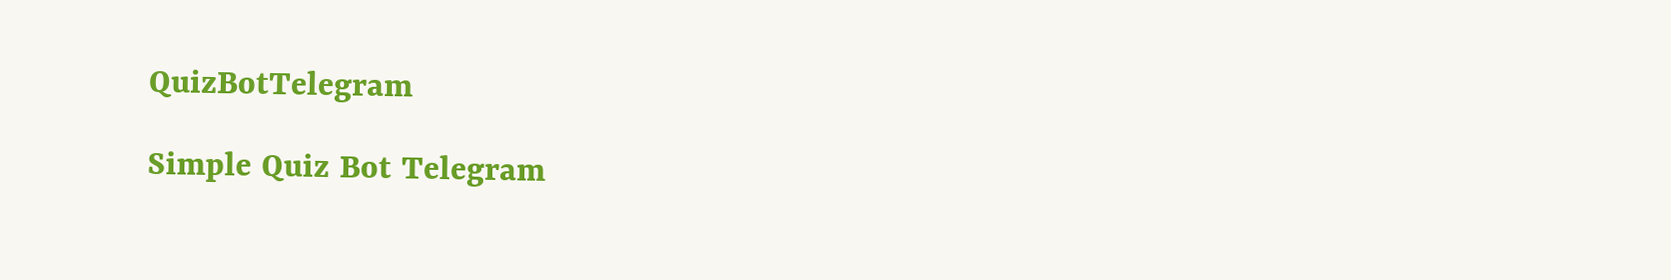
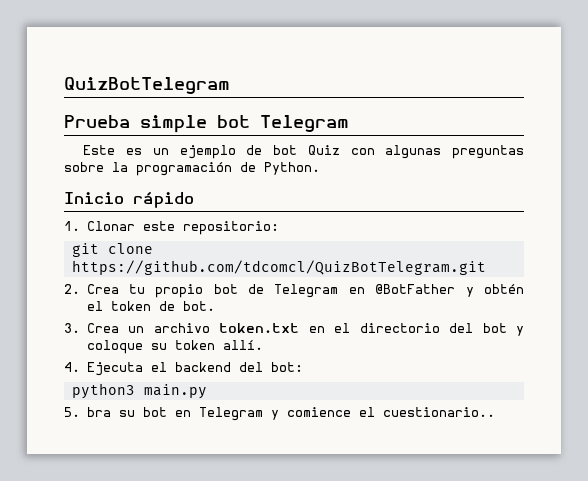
[147,149,546,188] Simple Quiz Bot Telegram -> [64,115,349,133] [83,145,524,159] [64,162,320,176] [64,192,194,208] [64,221,279,235] [71,243,153,257] [71,260,486,275] [64,284,525,298] [86,301,215,311] [64,323,524,336] [86,340,263,354] [64,362,303,376] [71,383,207,399] [64,407,495,421] Prueba simple bot Telegram // Este es un ejemplo de bot Quiz con algunas preguntas sobre la programación de Python. // Inicio rápido // 1. Clonar este repositorio: // git clone https://github.com/tdcomcl/QuizBotTelegram.git // 2. Crea tu propio bot de Telegram en @BotFather y obtén el token de bot. // 3. Crea un archivo token.txt en el directorio del bot y coloque su token allí. // 4. Ejecuta el backend del bot: // python3 main.py // 5. bra su bot en Telegram y comience el cuestionario..

